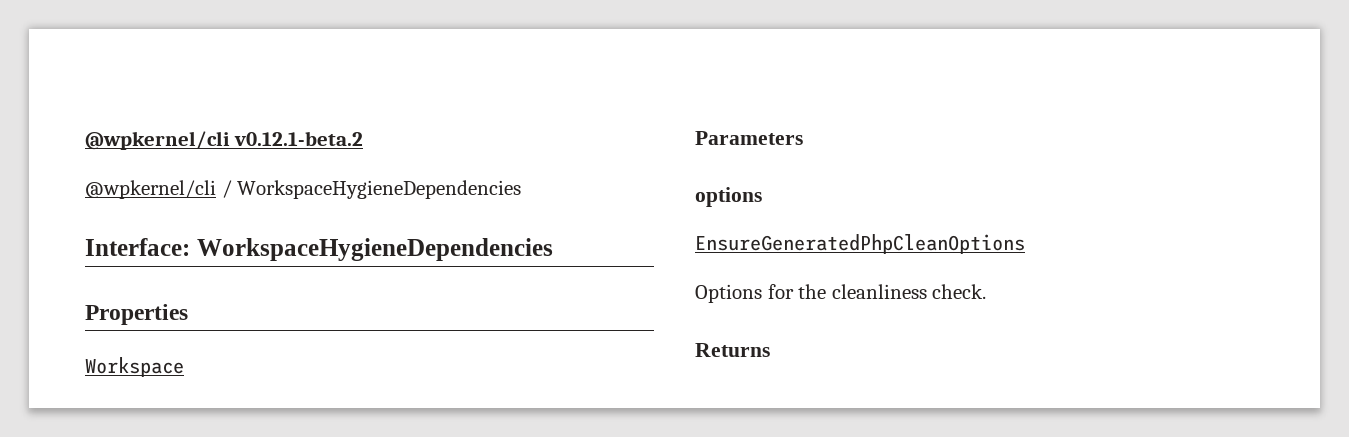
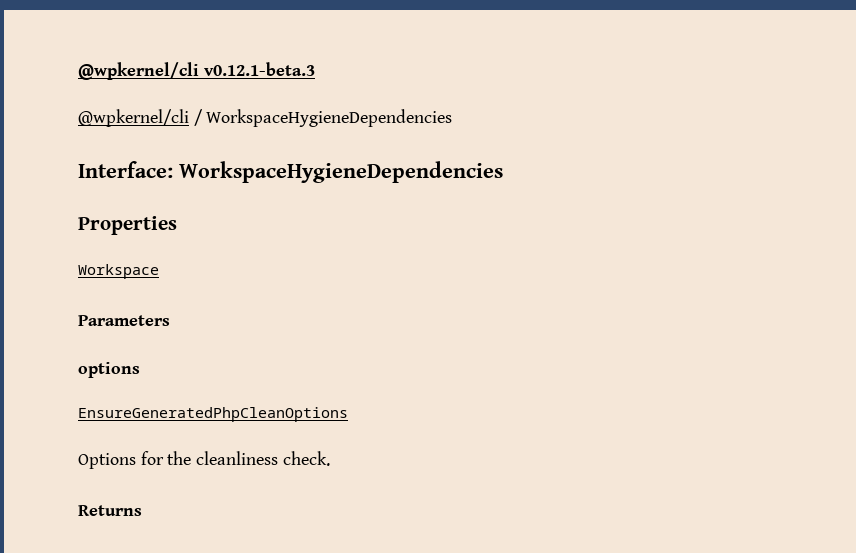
[85,131,363,150] @wpkernel/cli v0.12.1-beta.2 -> [78,62,315,80] @wpkernel/cli v0.12.1-beta.3

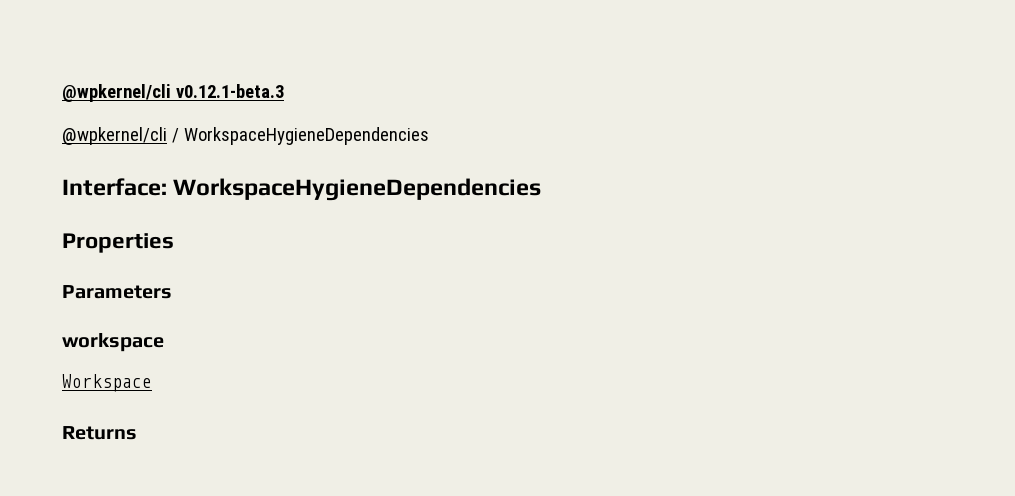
(177, 225) none -> [62,285,172,299] [62,333,164,352] // Parameters // workspace
[78,315,170,326] [78,362,140,378] [78,407,348,422] [78,451,330,469] // Parameters // options // EnsureGeneratedPhpCleanOptions // Options for the cleanliness check. -> (152, 383) none

